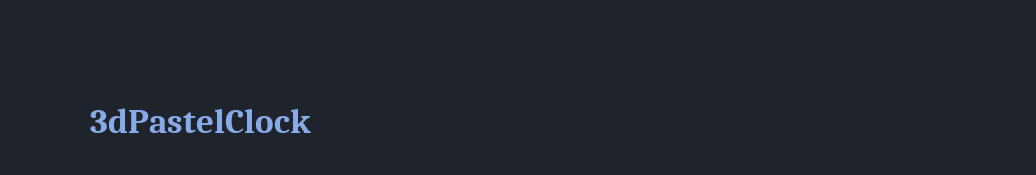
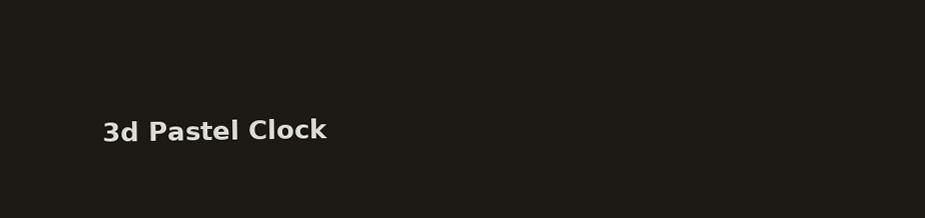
[90,108,311,133] 3dPastelClock -> [102,118,328,142] 3d Pastel Clock

